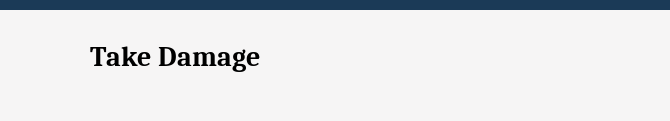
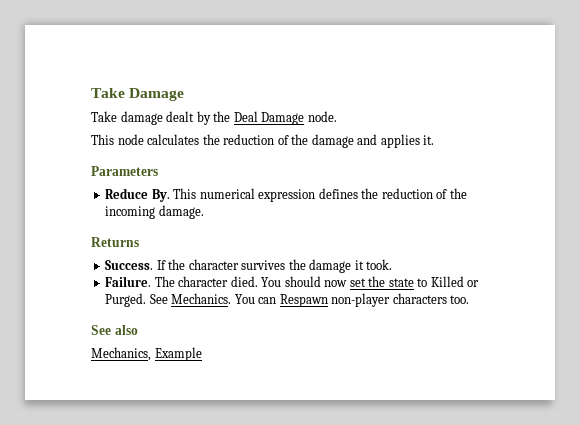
(261, 59) none -> [91,111,337,125] [91,134,435,148] [91,166,158,176] [105,188,467,202] [105,205,204,219] [91,237,139,247] [105,259,393,273] [105,276,480,287] [105,293,470,307] [91,325,138,335] [91,347,202,361] // Take damage dealt by the Deal Damage node. // This node calculates the reduction of the damage and applies it. // Parameters // Reduce By. This numerical expression defines the reduction of the incoming damage. // Returns // Success. If the character survives the damage it took. // Failure. The character died. You should now set the state to Killed or Purged. See Mechanics. You can Respawn non-player characters too. // See also // Mechanics, Example

